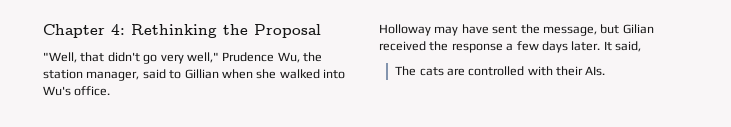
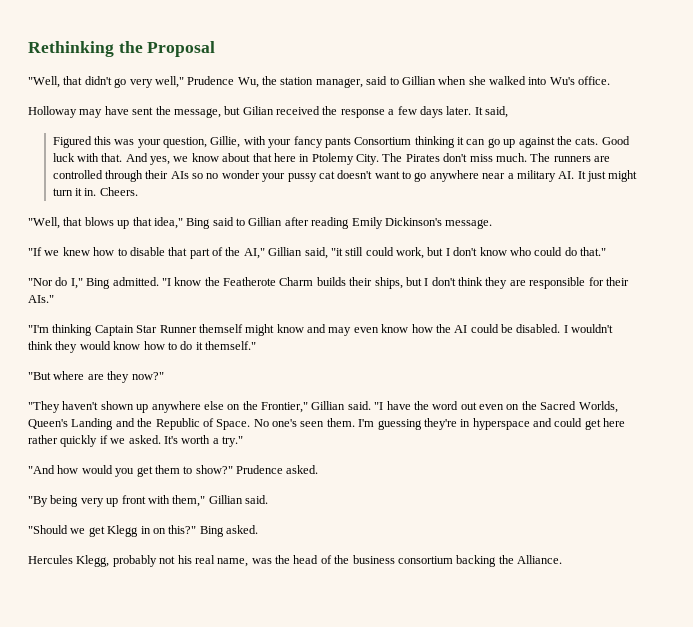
[43,24,125,38] Chapter 4: -> (28, 49) none
[395,66,606,76] The cats are controlled with their AIs. -> [52,136,630,148] [52,153,611,165] [52,170,638,182] [52,187,138,196] [28,217,493,229] [28,247,606,259] [28,277,629,289] [28,295,54,303] [28,324,614,336] [28,341,256,353] [28,371,164,383] [28,401,618,413] [28,418,626,430] [28,435,243,447] [28,465,319,477] [28,495,268,507] [28,525,258,537] [28,555,562,567] Figured this was your question, Gillie, with your fancy pants Consortium thinking it can go up against the cats. Good luck with that. And yes, we know about that here in Ptolemy City. The Pirates don't miss much. The runners are controlled through their AIs so no wonder your pussy cat doesn't want to go anywhere near a military AI. It just might turn it in. Cheers. // "Well, that blows up that idea," Bing said to Gillian after reading Emily Dickinson's message. // "If we knew how to disable that part of the AI," Gillian said, "it still could work, but I don't know who could do that." // "Nor do I," Bing admitted. "I know the Featherote Charm builds their ships, but I don't think they are responsible for their AIs." // "I'm thinking Captain Star Runner themself might know and may even know how the AI could be disabled. I wouldn't think they would know how to do it themself." // "But where are they now?" // "They haven't shown up anywhere else on the Frontier," Gillian said. "I have the word out even on the Sacred Worlds, Queen's Landing and the Republic of Space. No one's seen them. I'm guessing they're in hyperspace and could get here rather quickly if we asked. It's worth a try." // "And how would you get them to show?" Prudence asked. // "By being very up front with them," Gillian said. // "Should we get Klegg in on this?" Bing asked. // Hercules Klegg, probably not his real name, was the head of the business consortium backing the Alliance.

